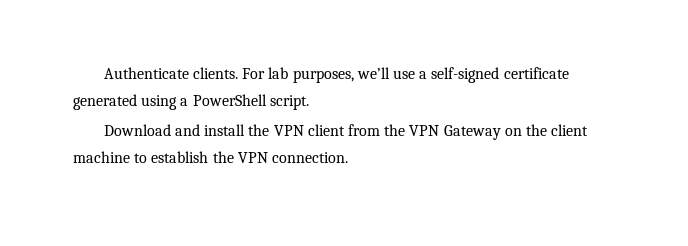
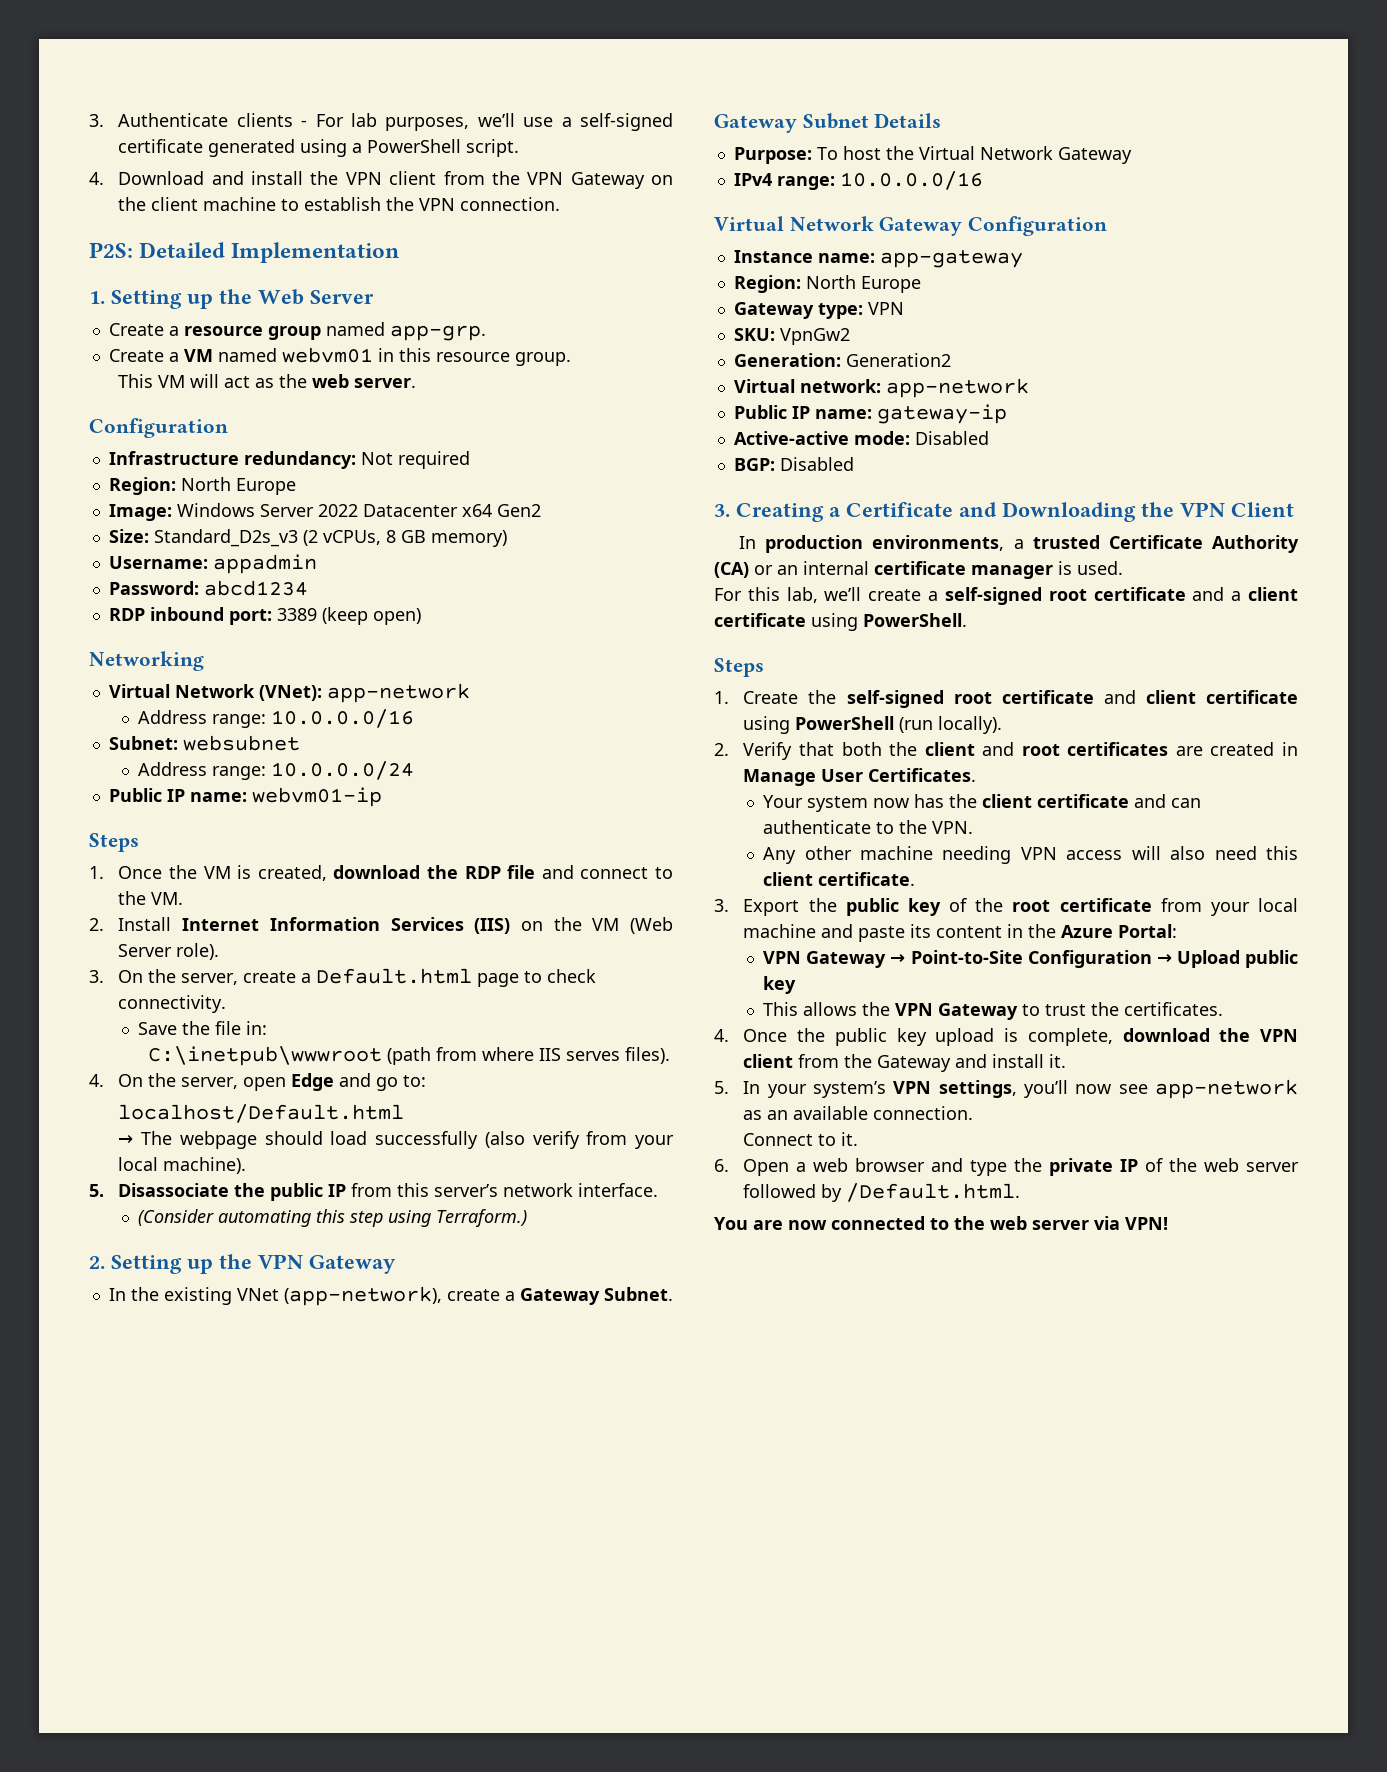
[103,67,239,79] Authenticate clients. -> [89,113,308,127] 3. Authenticate clients -
(309, 102) none -> [89,172,104,185] 4.
(348, 157) none -> [89,242,400,263] [89,289,374,309] [108,322,486,341] [108,347,571,366] [118,374,417,388] [89,418,228,438] [108,451,470,469] [108,477,296,495] [108,503,541,521] [108,529,507,547] [108,554,317,574] [108,580,308,596] [108,607,421,625] [89,651,204,671] [108,683,470,703] [138,709,415,728] [108,735,300,751] [138,761,415,780] [108,787,382,807] [89,833,139,852] [89,865,673,881] [118,891,184,905] [89,917,673,934] [118,943,220,960] [89,968,597,987] [118,995,227,1013] [138,1021,268,1035] [147,1046,670,1066] [89,1073,427,1091] [118,1104,405,1123] [118,1131,675,1149] [118,1157,247,1174] [89,1183,659,1201] [138,1209,528,1227] [89,1254,396,1274] [108,1286,673,1306] [714,113,942,133] [733,146,1132,164] [733,171,983,190] [714,216,1108,236] [733,250,1023,268] [733,275,921,293] [733,302,904,319] [733,328,850,345] [733,353,951,367] [733,378,1029,398] [733,404,1007,424] [733,431,989,445] [733,457,854,471] [714,502,1294,522] [739,535,1299,553] [714,561,1123,579] [714,587,1298,605] [714,613,967,631] [714,658,764,677] [714,690,1298,708] [743,716,1003,734] [714,742,1298,760] [743,768,977,786] [763,794,1202,812] [763,820,974,834] [763,846,1298,864] [763,872,916,886] [714,898,1298,916] [743,924,1178,942] [763,950,1298,968] [763,976,797,994] [763,1002,1224,1020] [714,1028,1298,1046] [743,1054,1067,1072] [714,1079,1298,1099] [743,1106,974,1120] [743,1132,859,1146] [714,1158,1299,1176] [743,1183,1021,1202] [714,1216,1168,1230] // P2S: Detailed Implementation // 1. Setting up the Web Server // Create a resource group named app-grp. // Create a VM named webvm01 in this resource group. // This VM will act as the web server. // Configuration // Infrastructure redundancy: Not required // Region: North Europe // Image: Windows Server 2022 Datacenter x64 Gen2 // Size: Standard_D2s_v3 (2 vCPUs, 8 GB memory) // Username: appadmin // Password: abcd1234 // RDP inbound port: 3389 (keep open) // Networking // Virtual Network (VNet): app-network // Address range: 10.0.0.0/16 // Subnet: websubnet // Address range: 10.0.0.0/24 // Public IP name: webvm01-ip // Steps // 1. Once the VM is created, download the RDP file and connect to the VM. // 2. Install Internet Information Services (IIS) on the VM (Web Server role). // 3. On the server, create a Default.html page to check connectivity. // Save the file in: // C:\inetpub\wwwroot (path from where IIS serves files). // 4. On the server, open Edge and go to: // localhost/Default.html // → The webpage should load successfully (also verify from your local machine). // 5. Disassociate the public IP from this server’s network interface. // (Consider automating this step using Terraform.) // 2. Setting up the VPN Gateway // In the existing VNet (app-network), create a Gateway Subnet. // Gateway Subnet Details // Purpose: To host the Virtual Network Gateway // IPv4 range: 10.0.0.0/16 // Virtual Network Gateway Configuration // Instance name: app-gateway // Region: North Europe // Gateway type: VPN // SKU: VpnGw2 // Generation: Generation2 // Virtual network: app-network // Public IP name: gateway-ip // Active-active mode: Disabled // BGP: Disabled // 3. Creating a Certificate and Downloading the VPN Client // In production environments, a trusted Certificate Authority (CA) or an internal certificate manager is used. // For this lab, we’ll create a self-signed root certificate and a client certificate using PowerShell. // Steps // 1. Create the self-signed root certificate and client certificate using PowerShell (run locally). // 2. Verify that both the client and root certificates are created in Manage User Certificates. // Your system now has the client certificate and can authenticate to the VPN. // Any other machine needing VPN access will also need this client certificate. // 3. Export the public key of the root certificate from your local machine and paste its content in the Azure Portal: // VPN Gateway → Point-to-Site Configuration → Upload public key // This allows the VPN Gateway to trust the certificates. // 4. Once the public key upload is complete, download the VPN client from the Gateway and install it. // 5. In your system’s VPN settings, you’ll now see app-network as an available connection. // Connect to it. // 6. Open a web browser and type the private IP of the web server followed by /Default.html. // You are now connected to the web server via VPN!

